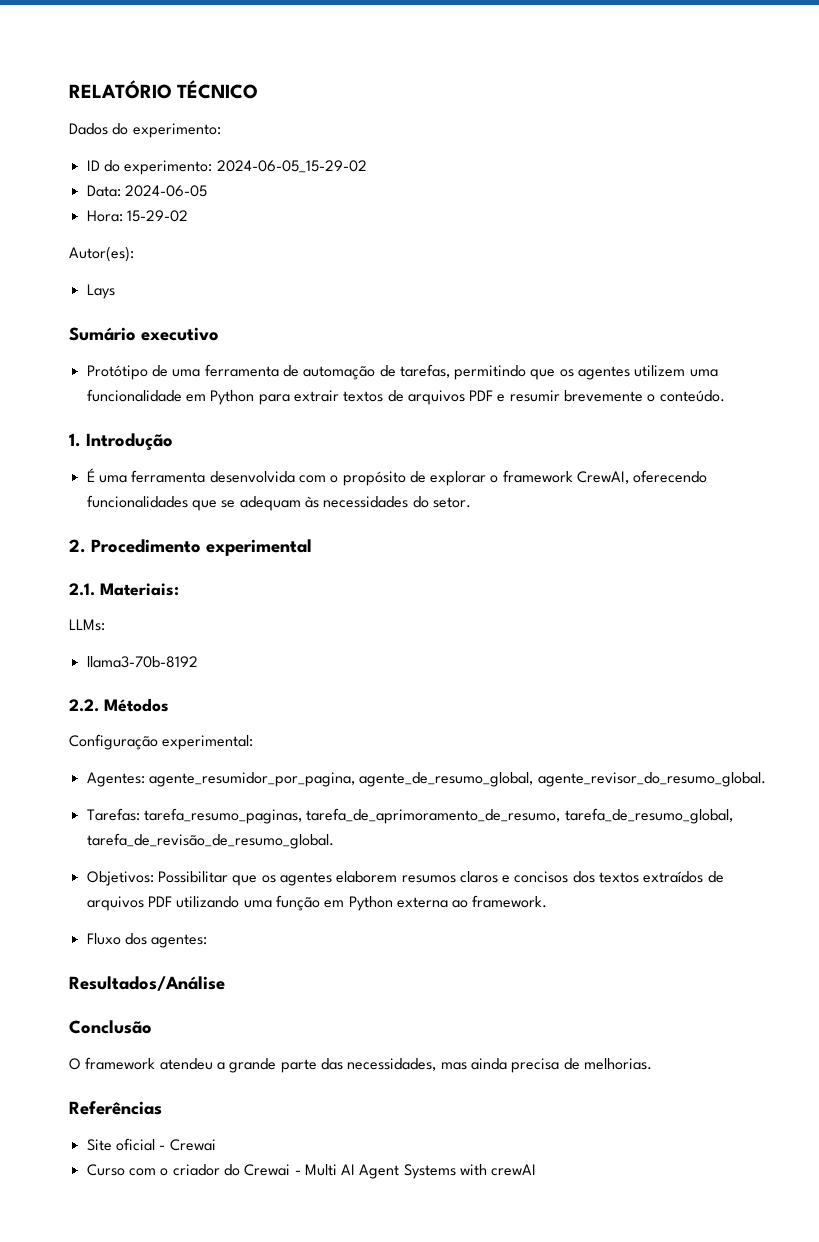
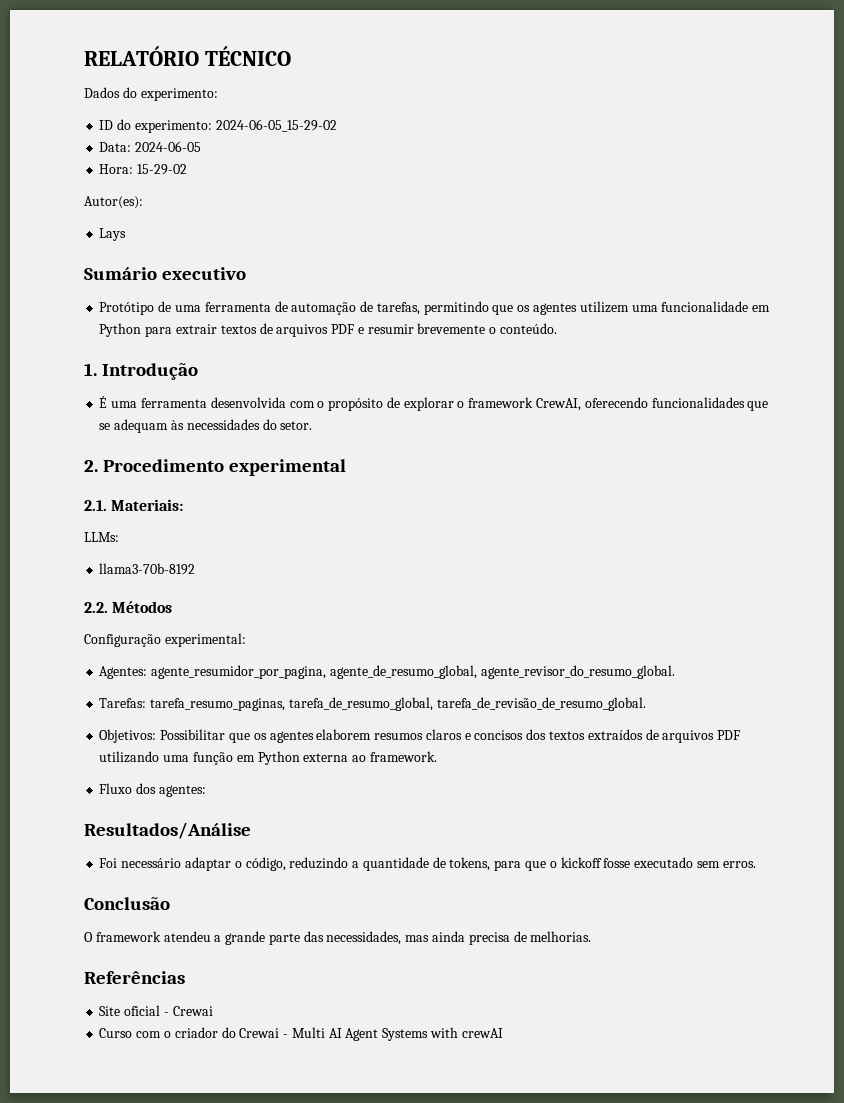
[306,808,561,824] tarefa_de_aprimoramento_de_resumo, -> (286, 704) none
(225, 983) none -> [99,857,756,871] // Foi necessário adaptar o código, reduzindo a quantidade de tokens, para que o kickoff fosse executado sem erros.

